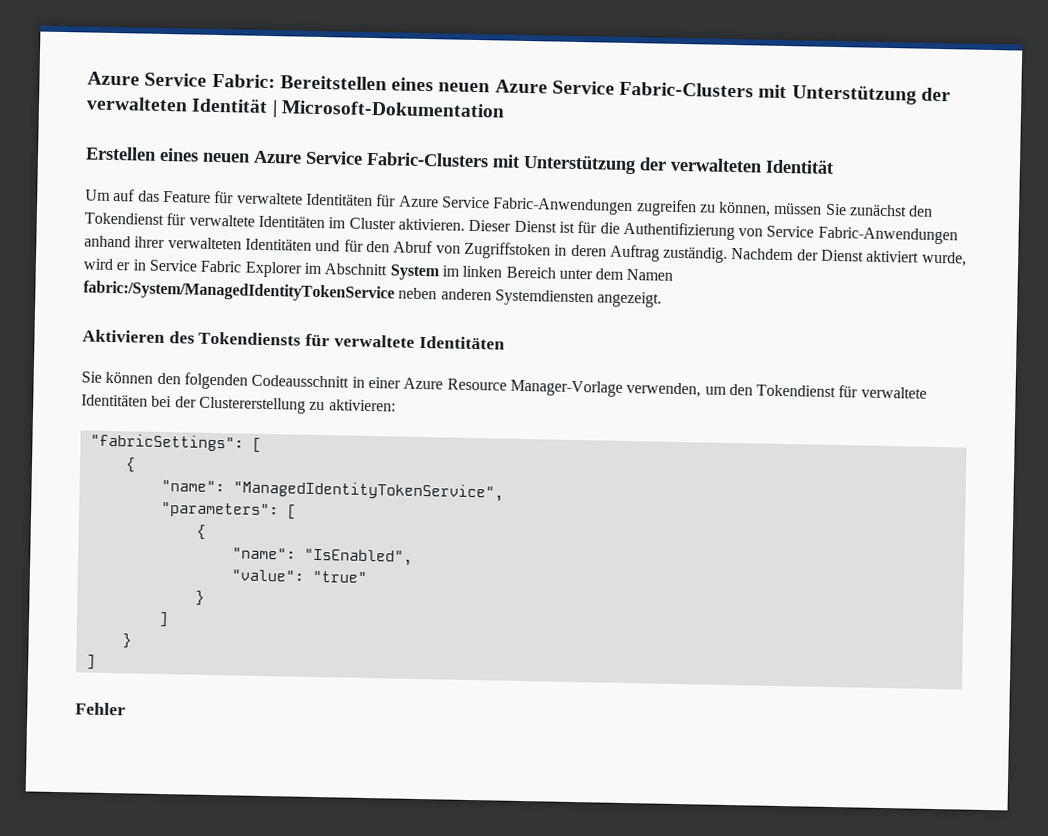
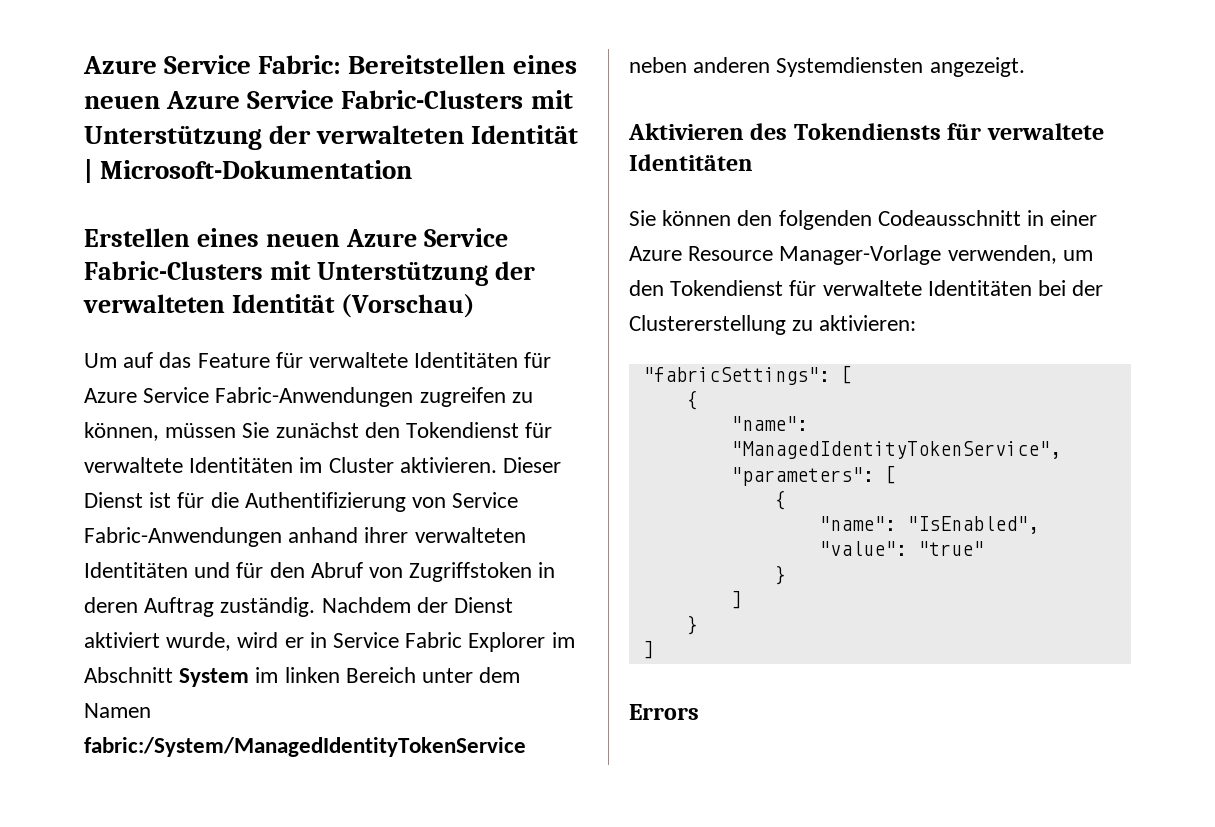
(835, 166) none -> [340,294,475,318] (Vorschau)
[75,702,126,716] Fehler -> [629,704,699,720] Errors

